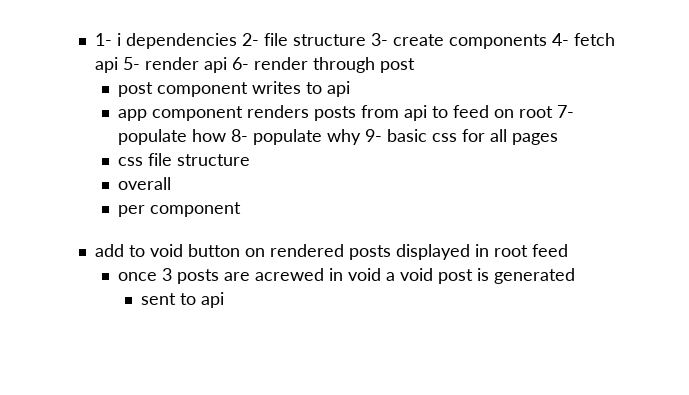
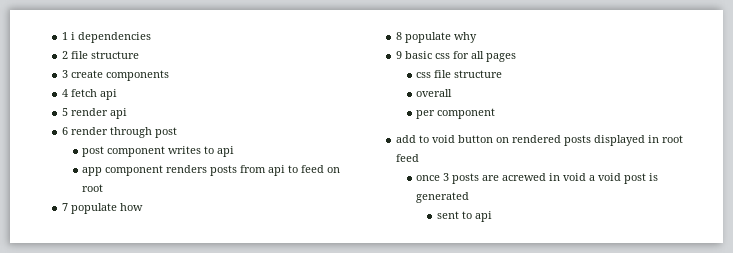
[94,33,112,46] 1- -> [62,32,69,40] 1
[241,33,388,46] 2- file structure 3- -> [62,51,140,59] [62,70,69,78] // 2 file structure // 3
[551,33,569,46] 4- -> [62,89,69,97] // 4
[122,57,140,70] 5- -> [62,108,69,116] // 5
[231,57,249,70] 6- -> [62,127,69,135] // 6
[556,105,574,118] 7- -> [62,203,69,211] // 7
[230,129,248,142] 8- -> [396,32,403,40] // 8
[364,129,382,142] 9- -> [396,51,403,59] // 9

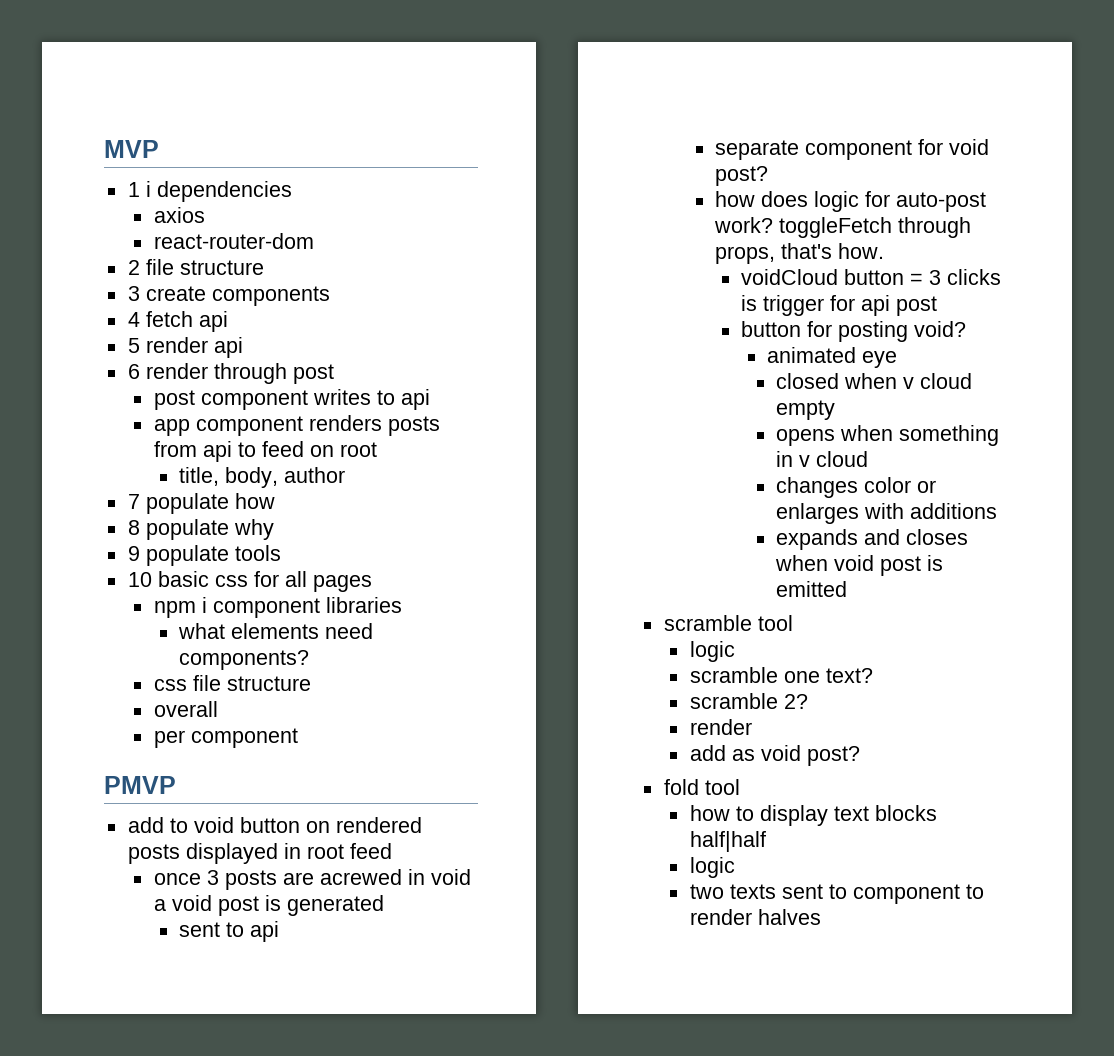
(62, 36) none -> [104,140,159,158] MVP //
(152, 37) none -> [153,207,205,223] [153,233,314,249] // axios // react-router-dom
(104, 188) none -> [179,467,346,488] // title, body, author
(403, 55) none -> [145,545,281,566] [127,572,152,587] populate tools // 10
(517, 57) none -> [153,597,402,618] [178,623,374,639] [179,650,310,670] // npm i component libraries // what elements need components?
(496, 113) none -> [104,776,176,794] // PMVP
(492, 216) none -> [715,139,990,160] [715,166,769,186] [715,191,987,212] [714,217,972,238] [715,243,885,264] [741,269,1002,285] [741,295,938,316] [741,321,967,342] [767,347,898,368] [775,373,972,389] [775,400,835,420] [775,425,999,446] [775,451,868,467] [775,477,936,498] [775,503,997,524] [775,529,968,550] [774,555,943,576] [775,581,847,597] [663,615,793,631] [689,641,735,662] [689,667,873,683] [689,693,808,709] [689,719,752,735] [689,745,860,766] [663,779,740,795] [689,805,937,826] [689,831,766,852] [689,857,735,878] [689,884,984,904] [689,909,821,925] // separate component for void post? // how does logic for auto-post work? toggleFetch through props, that's how. // voidCloud button = 3 clicks is trigger for api post // button for posting void? // animated eye // closed when v cloud empty // opens when something in v cloud // changes color or enlarges with additions // expands and closes when void post is emitted // scramble tool // logic // scramble one text? // scramble 2? // render // add as void post? // fold tool // how to display text blocks half|half // logic // two texts sent to component to render halves

